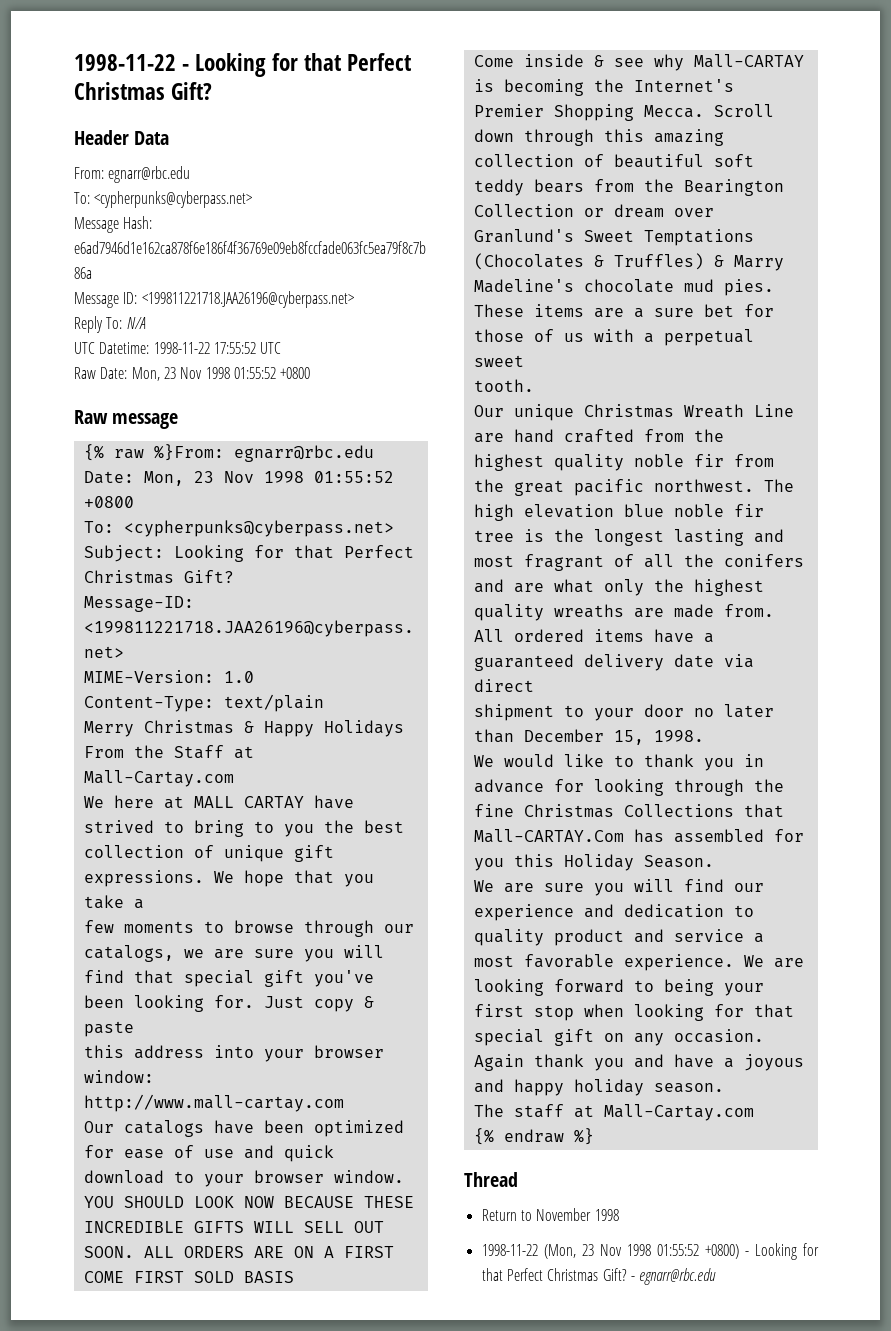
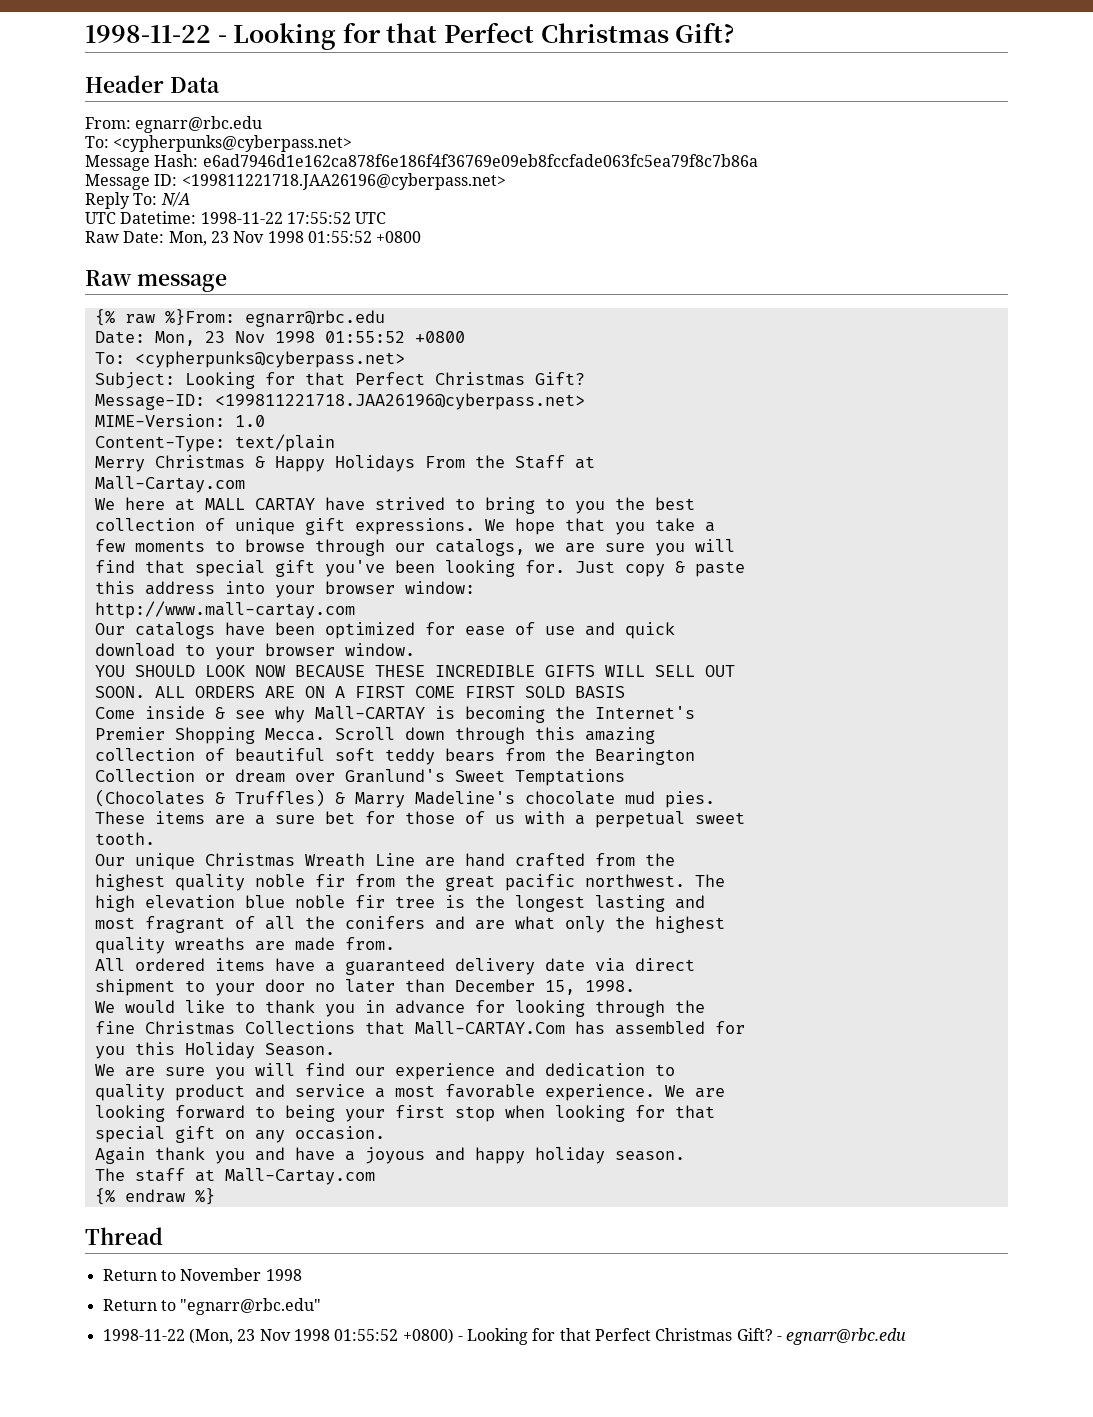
(619, 1215) none -> [102,1298,322,1315] // Return to "egnarr@rbc.edu"

